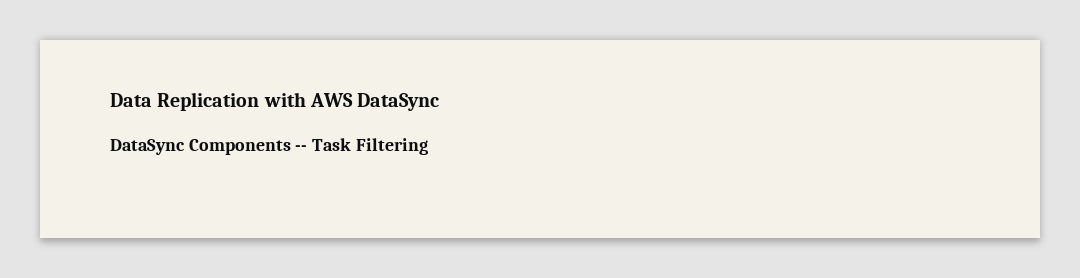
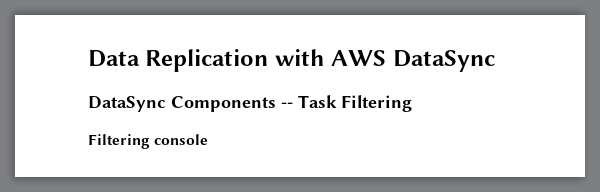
(428, 146) none -> [88,134,209,149] // Filtering console

